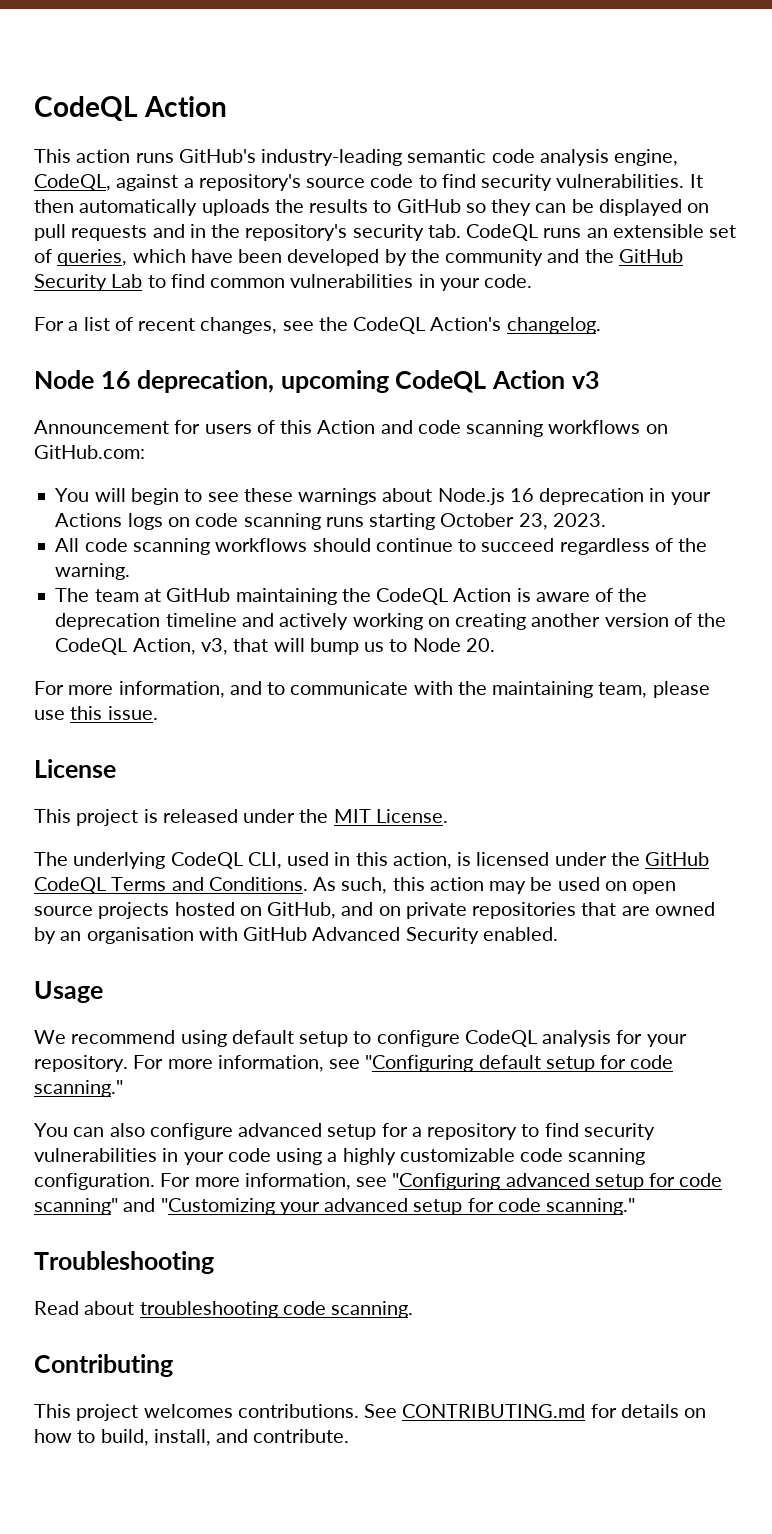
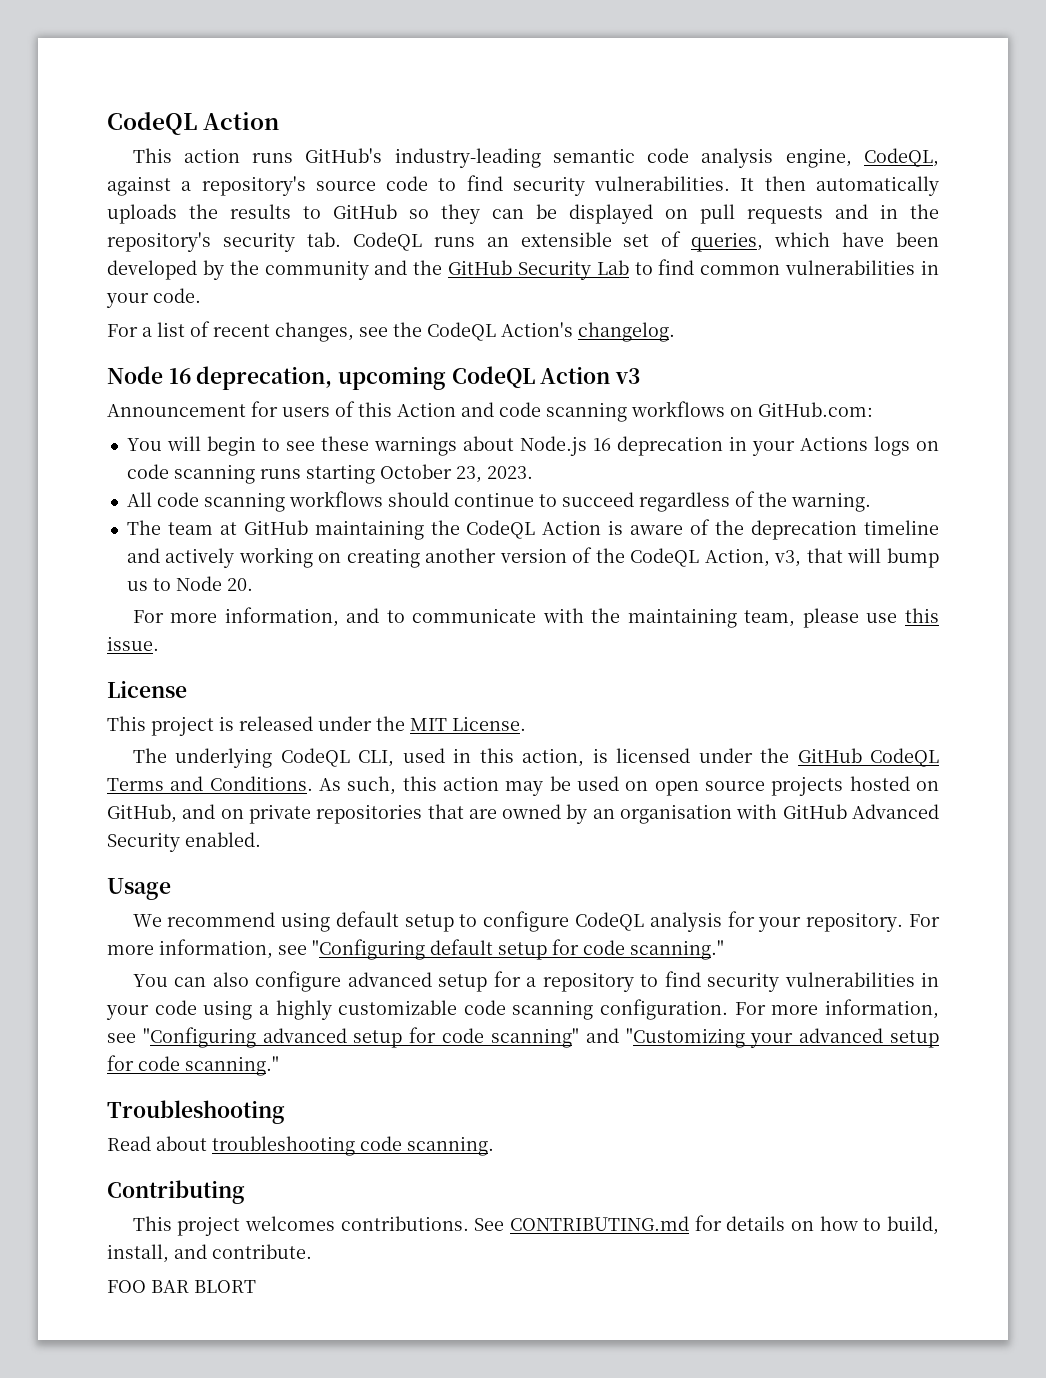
(350, 1436) none -> [107,1280,256,1293] // FOO BAR BLORT

